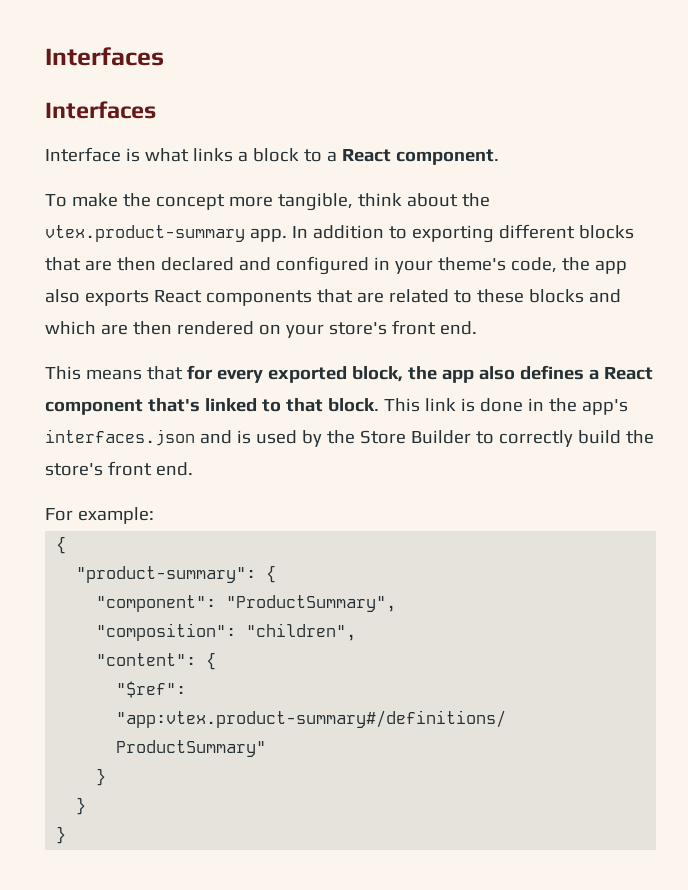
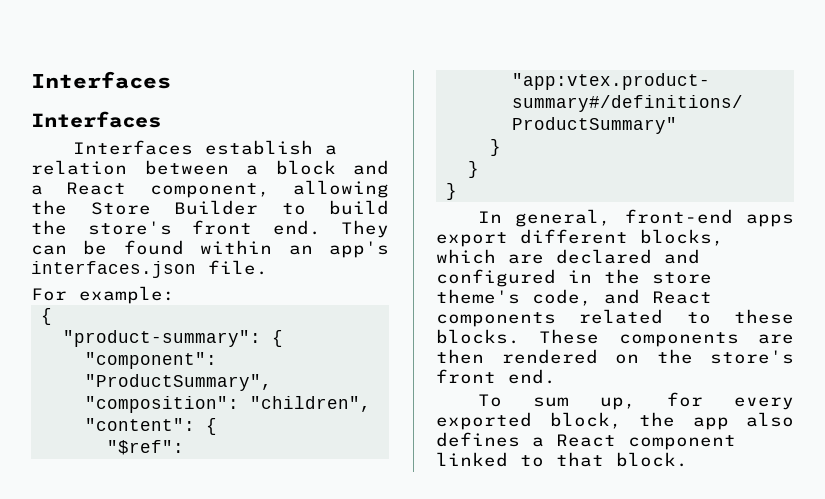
[45,147,233,162] Interface is what links -> [72,140,337,155] [31,160,229,175] Interfaces establish a relation between
[303,149,499,165] [45,193,490,211] [45,224,634,243] [45,256,627,275] [45,289,621,306] [45,320,477,338] [45,365,653,383] [45,398,628,415] [45,429,322,447] to a React component. // To make the concept more tangible, think about the vtex.product-summary app. In addition to exporting different blocks that are then declared and configured in your theme's code, the app also exports React components that are related to these blocks and which are then rendered on your store's front end. // This means that for every exported block, the app also defines a React component that's linked to that block. This link is done in the app's interfaces.json and is used by -> [353,160,389,175] [31,180,389,198] and a React component, allowing
[498,430,573,447] correctly -> (306, 209) none
(193, 469) none -> [341,220,389,238] [31,240,389,258] [31,260,268,278] They can be found within an app's interfaces.json file.
(67, 835) none -> [477,209,794,227] [436,229,724,247] [436,249,700,264] [436,269,712,287] [436,289,712,306] [436,309,794,327] [436,329,794,347] [436,349,794,364] [436,369,556,384] [477,392,794,410] [436,412,794,430] [436,432,736,450] [436,452,688,467] // In general, front-end apps export different blocks, which are declared and configured in the store theme's code, and React components related to these blocks. These components are then rendered on the store's front end. // To sum up, for every exported block, the app also defines a React component linked to that block.

